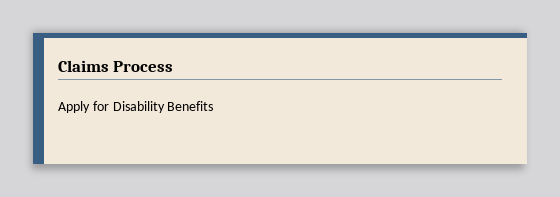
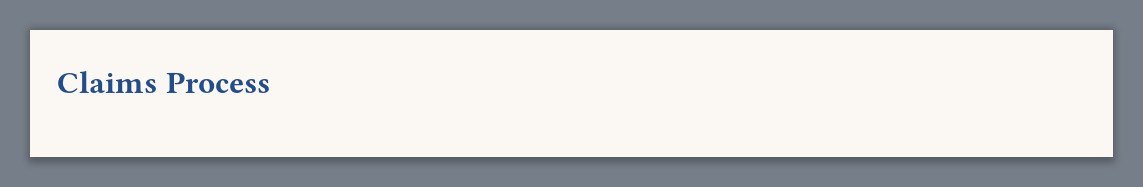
[58,101,214,113] // Apply for Disability Benefits -> (270, 82) none

